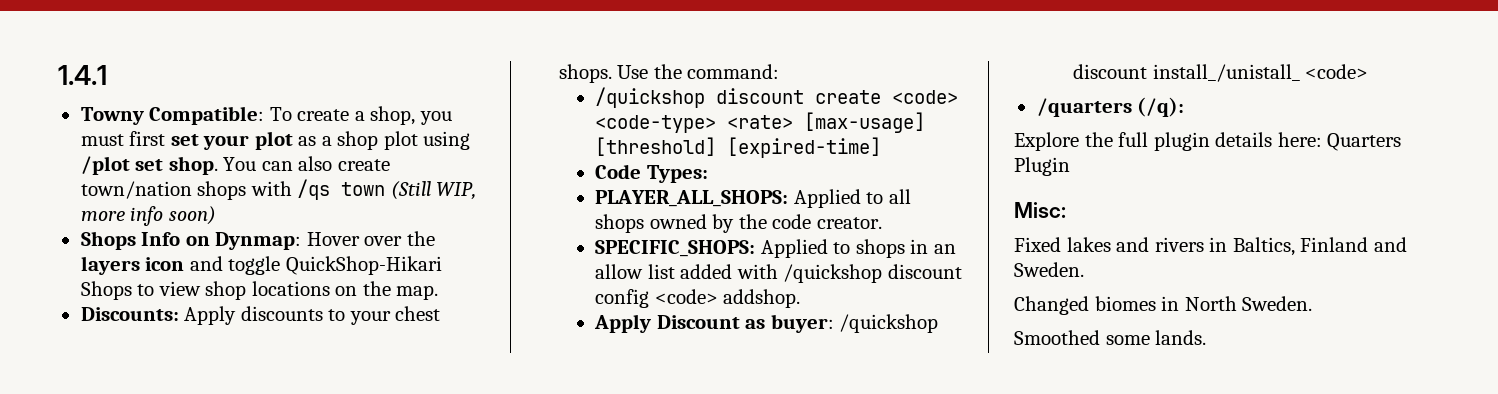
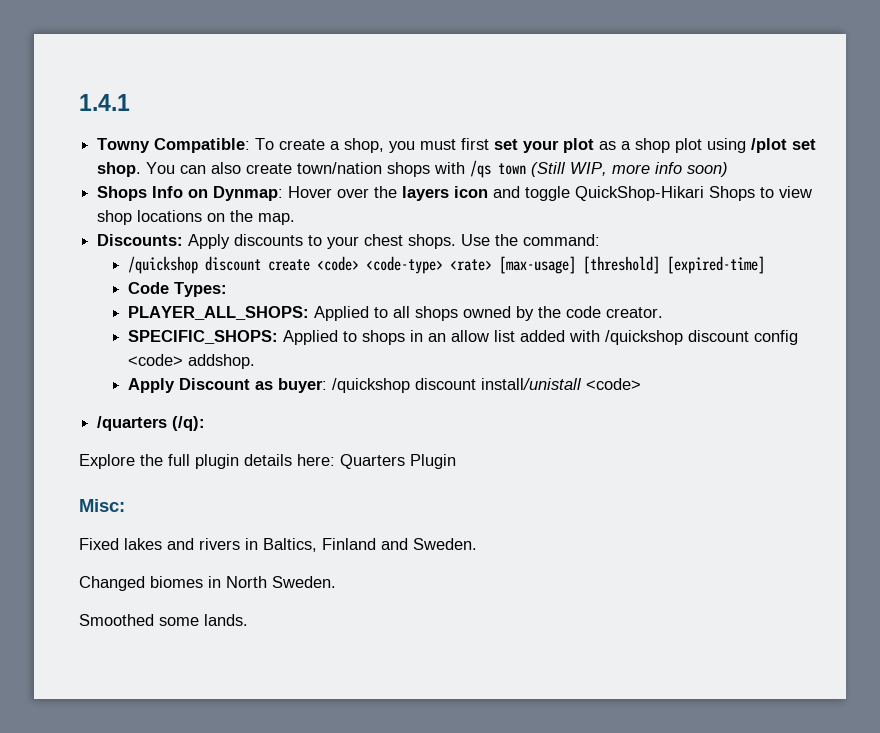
[1152,64,1300,82] install_/unistall_ -> [480,378,582,390] install/unistall

